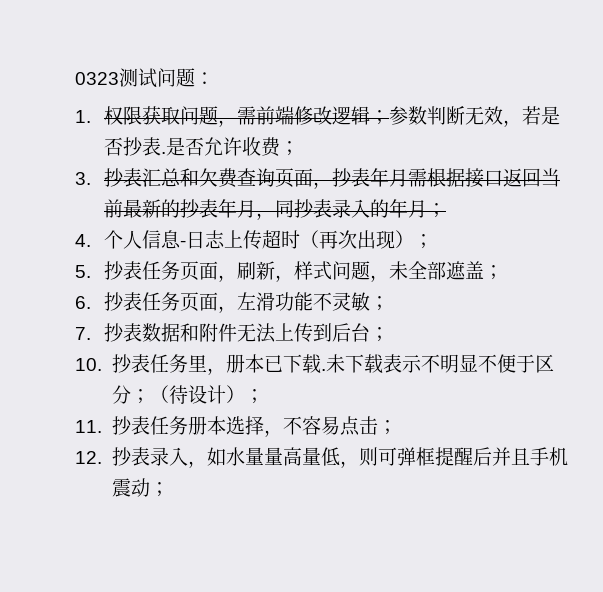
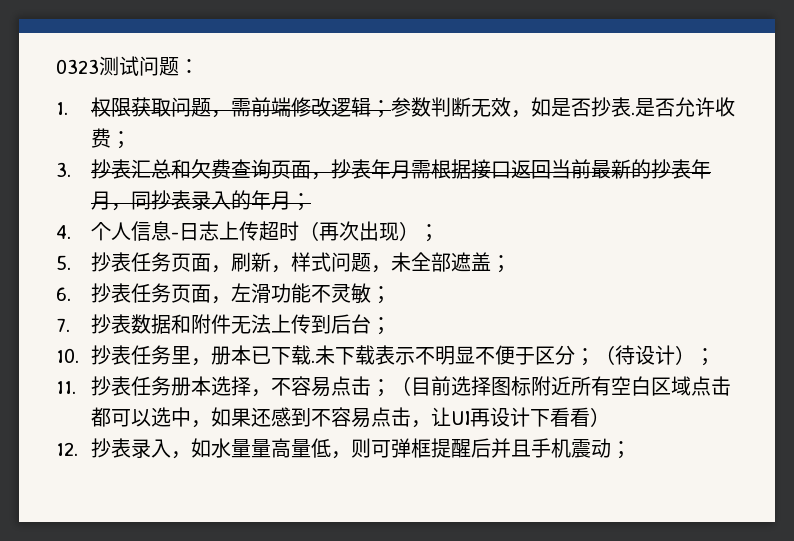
[522,106,542,125] 若 -> [531,97,552,117] 如
(397, 427) none -> [391,376,732,396] [91,407,611,428] （目前选择图标附近所有空白区域点击都可以选中，如果还感到不容易点击，让UI再设计下看看）

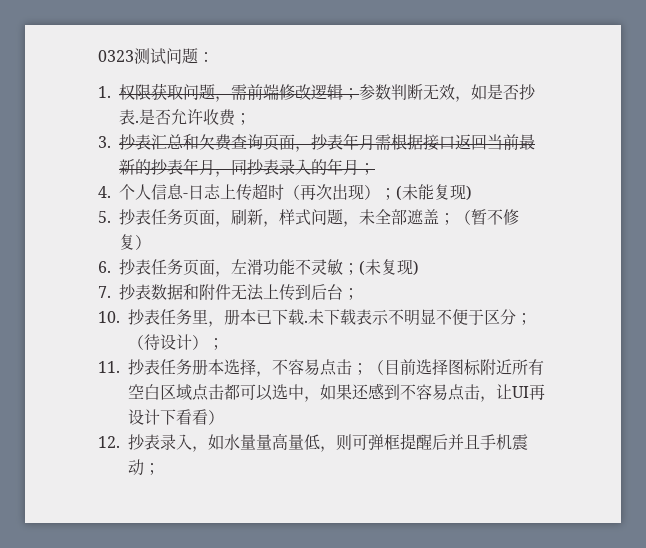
(440, 233) none -> [396,184,472,201] (未能复现)
(512, 264) none -> [455,209,519,225] [119,234,151,250] （暂不修复）
(392, 295) none -> [359,259,419,276] (未复现)

